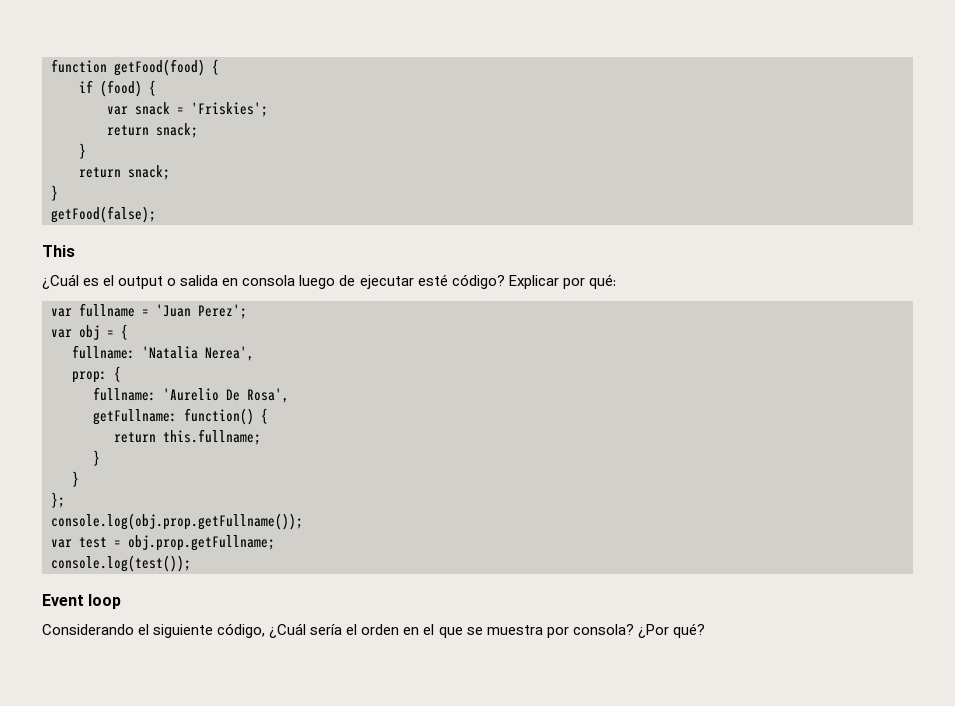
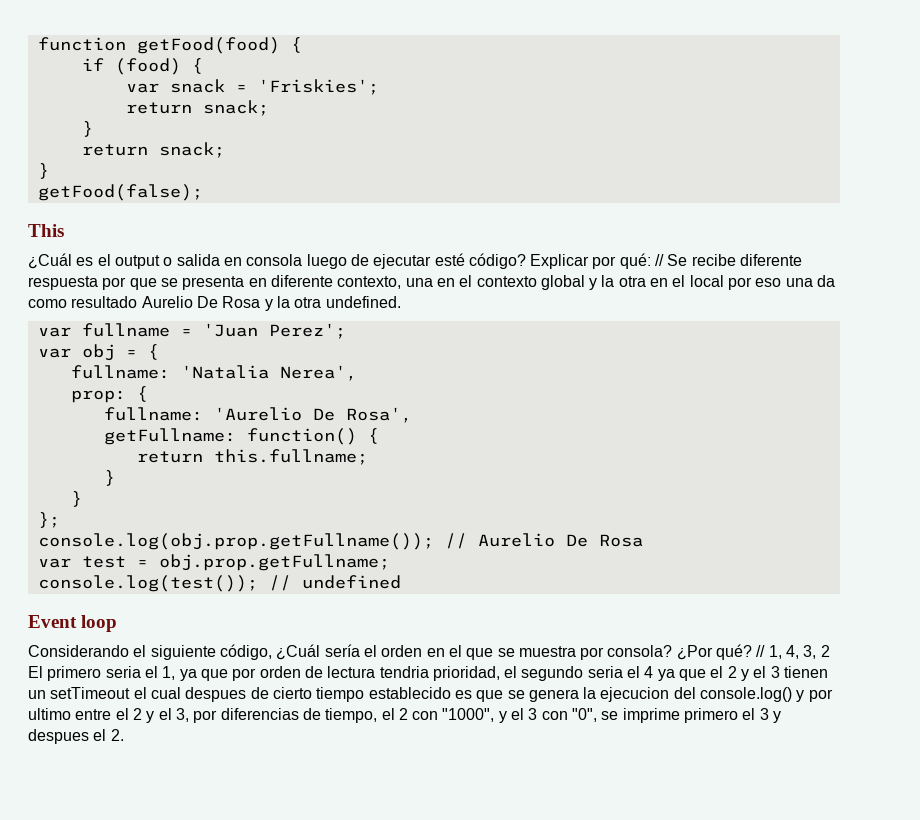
(616, 281) none -> [655,254,803,266] [28,275,836,290] [28,296,401,311] // Se recibe diferente respuesta por que se presenta en diferente contexto, una en el contexto global y la otra en el local por eso una da como resultado Aurelio De Rosa y la otra undefined.
(303, 521) none -> [444,533,643,549] // Aurelio De Rosa
(191, 563) none -> [268,575,401,591] // undefined
(705, 630) none -> [756,645,830,659] [28,666,829,681] [28,687,833,702] [28,708,782,723] [28,729,124,744] // 1, 4, 3, 2 El primero seria el 1, ya que por orden de lectura tendria prioridad, el segundo seria el 4 ya que el 2 y el 3 tienen un setTimeout el cual despues de cierto tiempo establecido es que se genera la ejecucion del console.log() y por ultimo entre el 2 y el 3, por diferencias de tiempo, el 2 con "1000", y el 3 con "0", se imprime primero el 3 y despues el 2.

